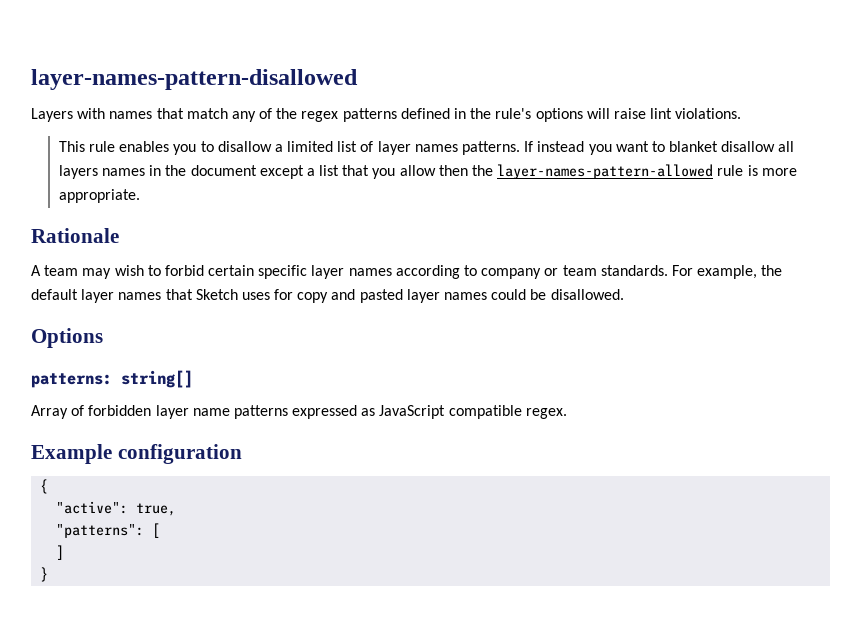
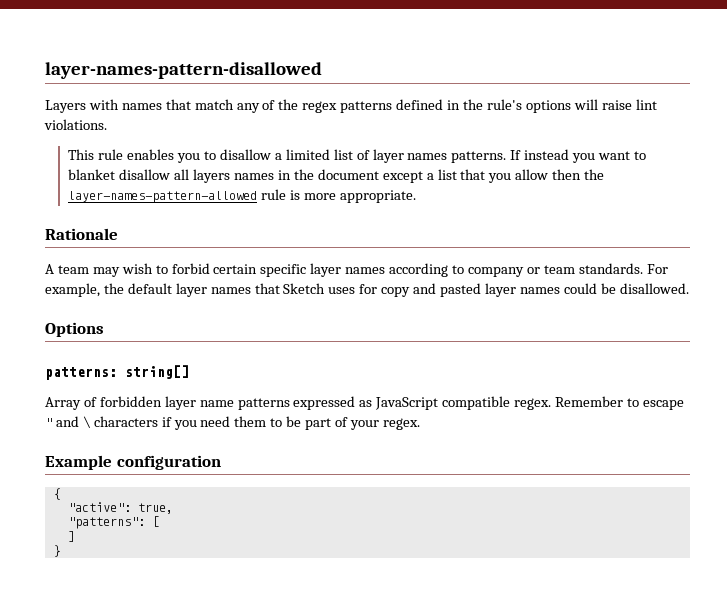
(567, 413) none -> [555,396,684,410] [45,416,420,430] Remember to escape " and \ characters if you need them to be part of your regex.

